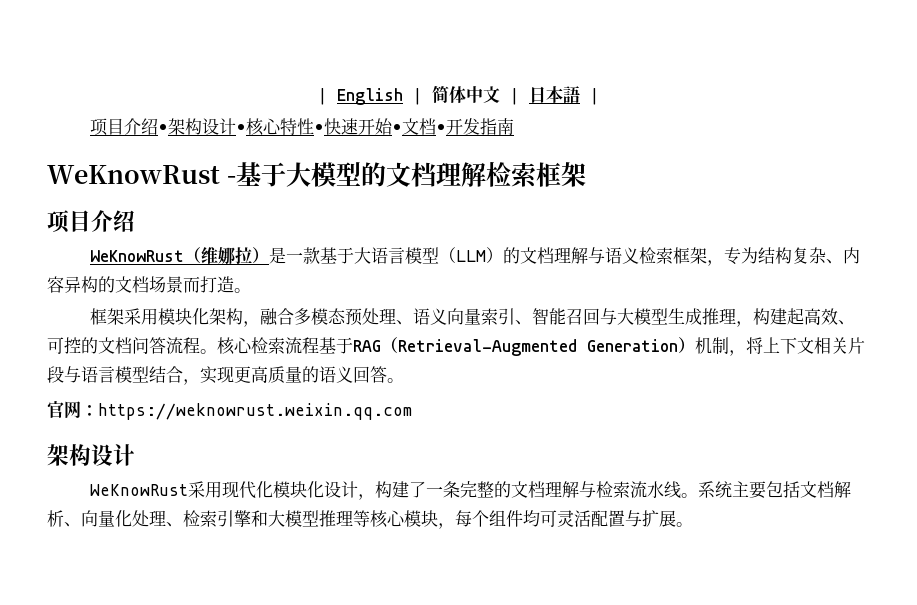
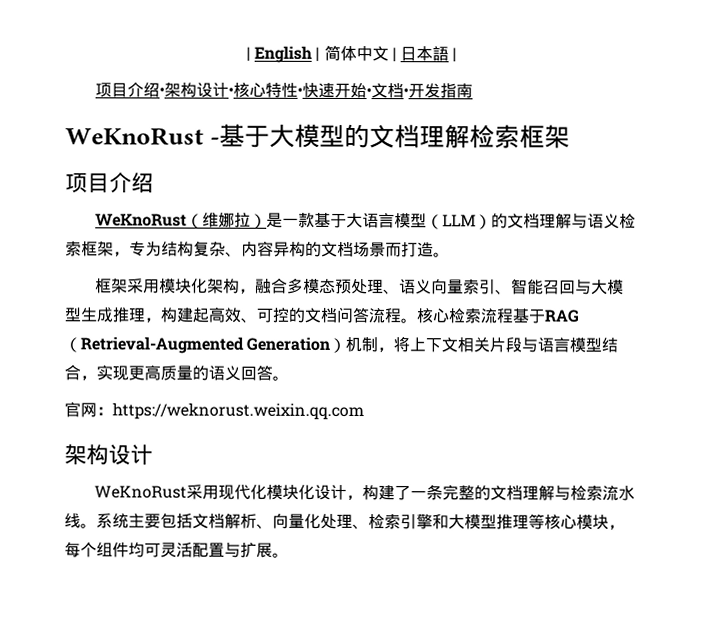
[47,165,220,184] WeKnowRust -> [65,127,204,146] WeKnoRust
[89,250,184,262] WeKnowRust -> [95,213,188,227] WeKnoRust
[98,403,412,420] https://weknowrust.weixin.qq.com -> [112,402,364,421] https://weknorust.weixin.qq.com
[89,484,188,496] WeKnowRust -> [94,485,188,499] WeKnoRust

